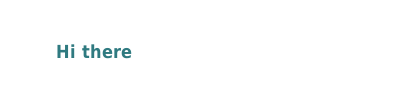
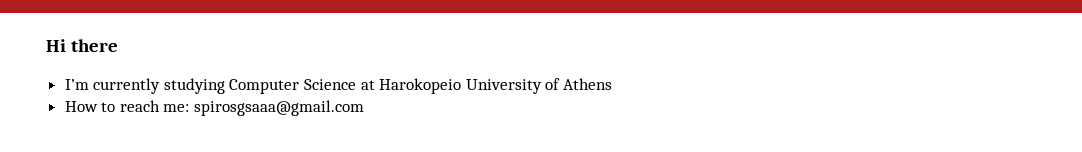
(132, 51) none -> [64,78,613,94] [64,100,365,116] // I’m currently studying Computer Science at Harokopeio University of Athens // How to reach me: spirosgsaaa@gmail.com

